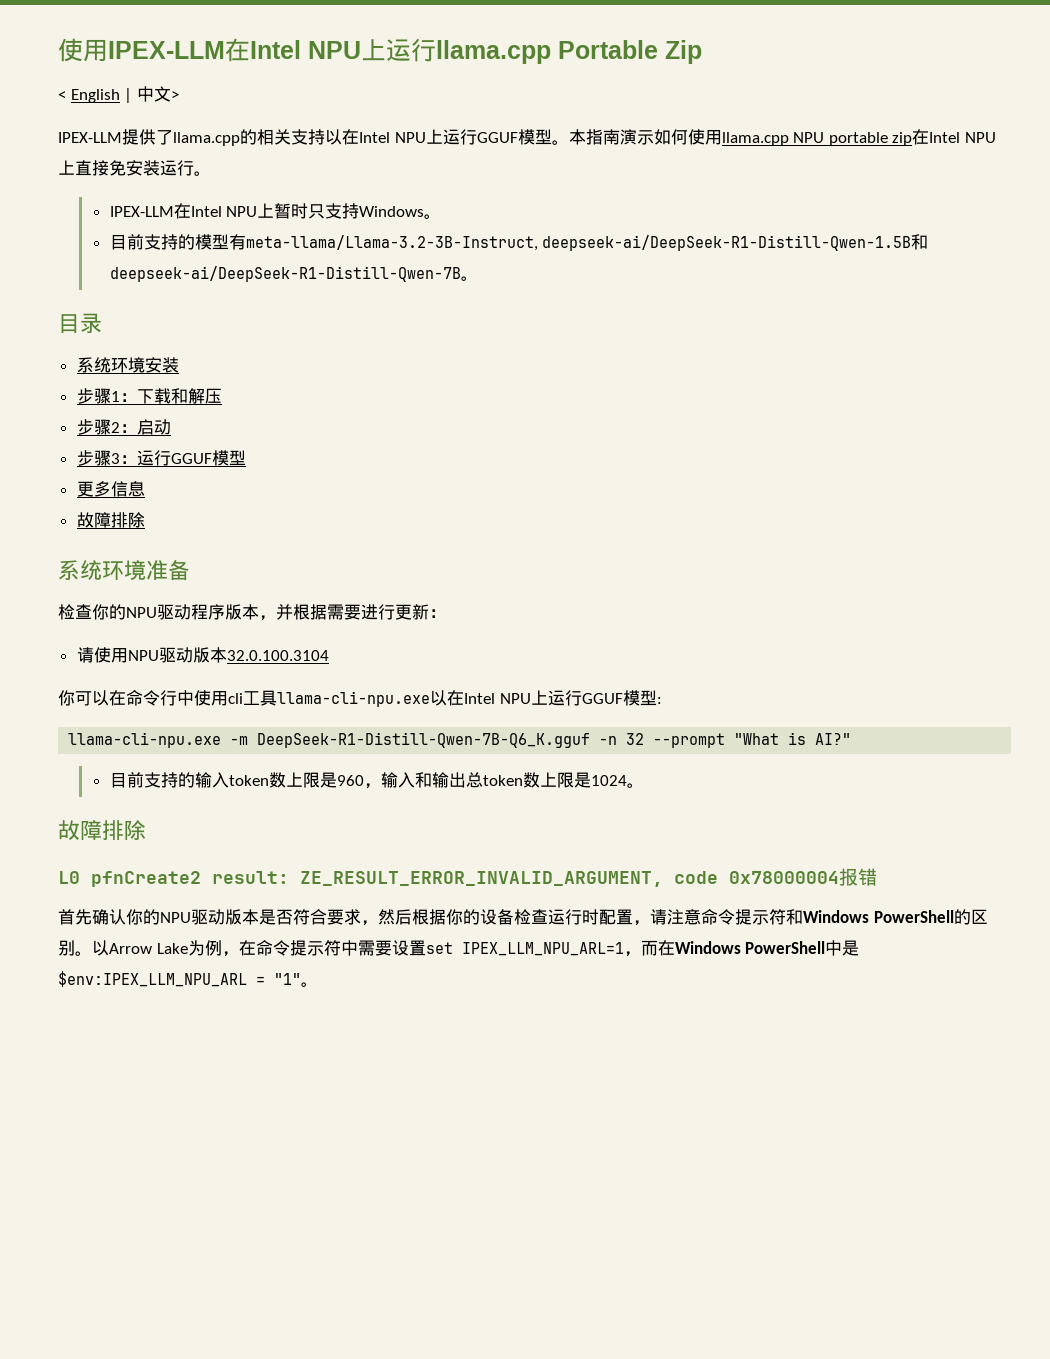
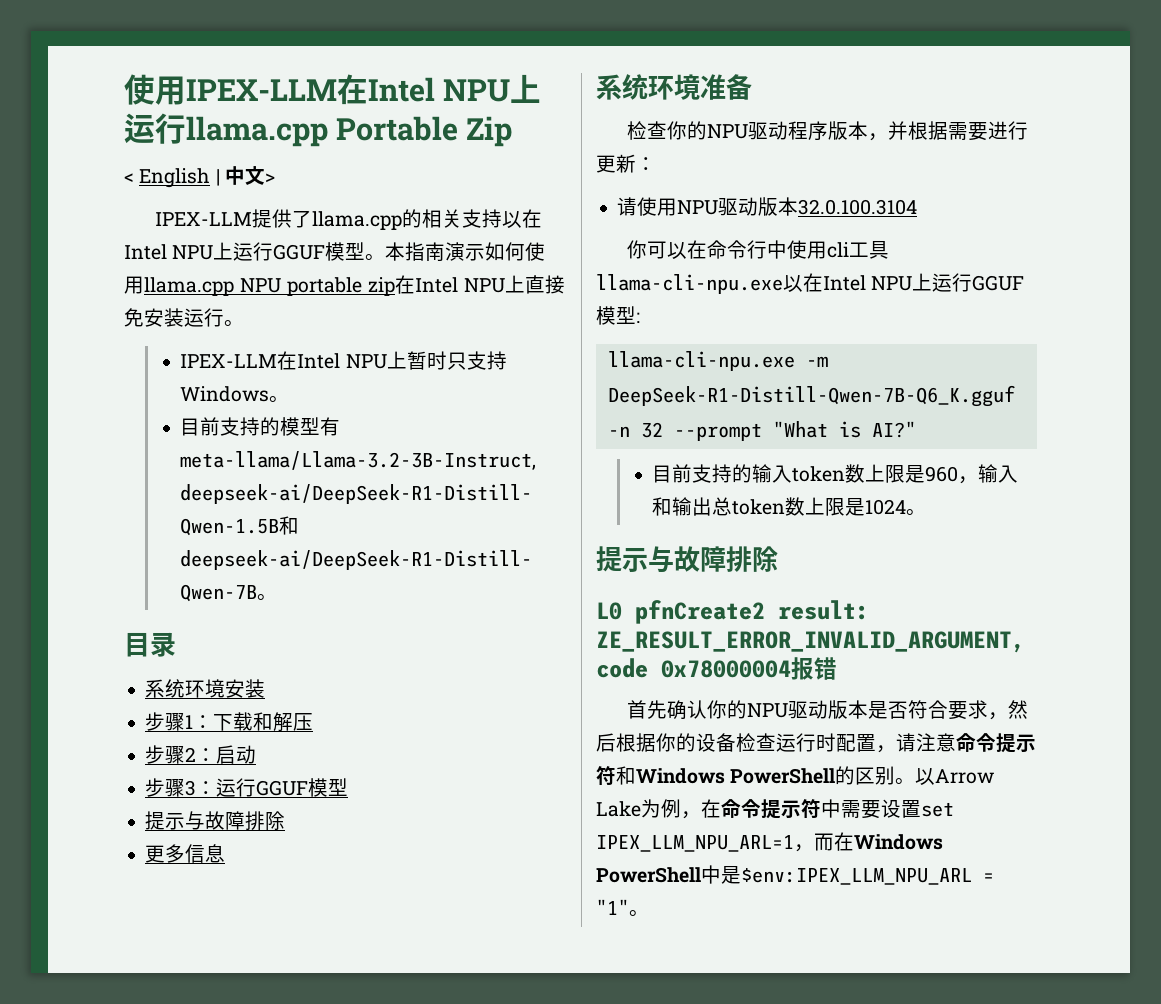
(246, 458) none -> [145,811,286,831] // 提示与故障排除
[76,512,145,528] // 故障排除 -> (226, 853) none
(644, 785) none -> [596,546,674,573] 提示与

